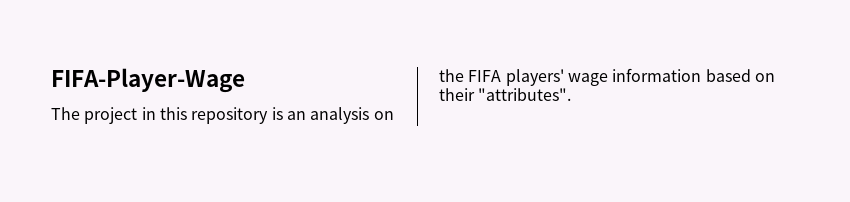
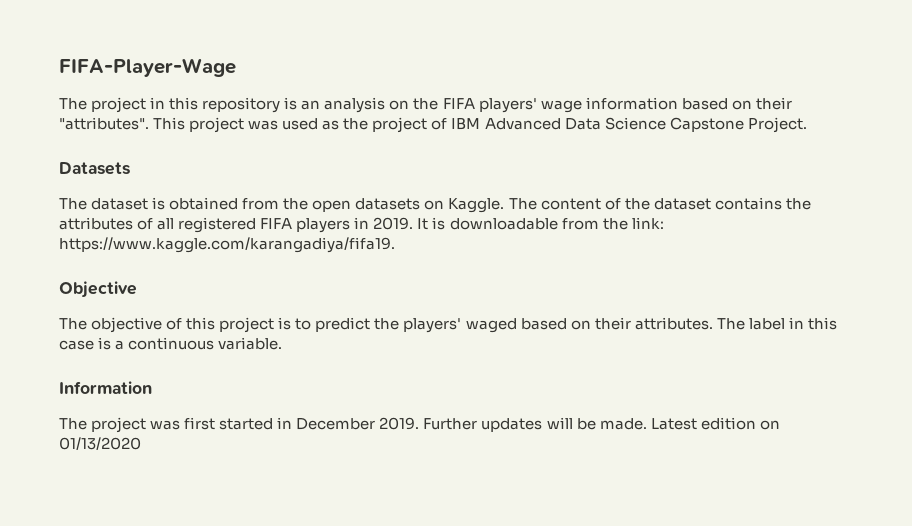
(572, 94) none -> [153,117,807,133] [59,162,130,175] [59,197,811,213] [59,217,664,233] [59,237,395,253] [59,281,137,298] [59,317,837,333] [59,337,283,350] [59,381,152,394] [59,417,780,433] [59,437,141,450] This project was used as the project of IBM Advanced Data Science Capstone Project. // Datasets // The dataset is obtained from the open datasets on Kaggle. The content of the dataset contains the attributes of all registered FIFA players in 2019. It is downloadable from the link: https://www.kaggle.com/karangadiya/fifa19. // Objective // The objective of this project is to predict the players' waged based on their attributes. The label in this case is a continuous variable. // Information // The project was first started in December 2019. Further updates will be made. Latest edition on 01/13/2020

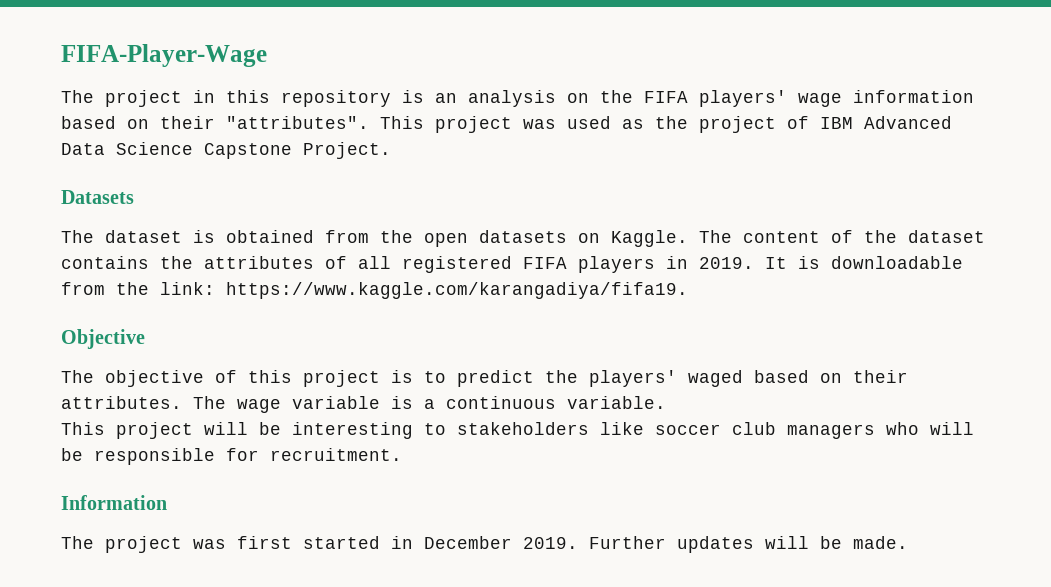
[748,317,837,330] [59,340,94,350] label in this case -> [237,396,380,413] wage variable
(283, 343) none -> [61,422,974,439] [61,448,402,465] // This project will be interesting to stakeholders like soccer club managers who will be responsible for recruitment.
[650,417,780,430] [59,437,141,450] Latest edition on 01/13/2020 -> (908, 542) none

